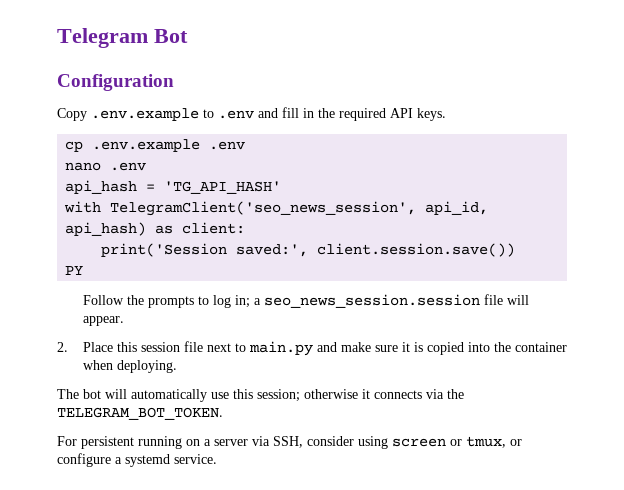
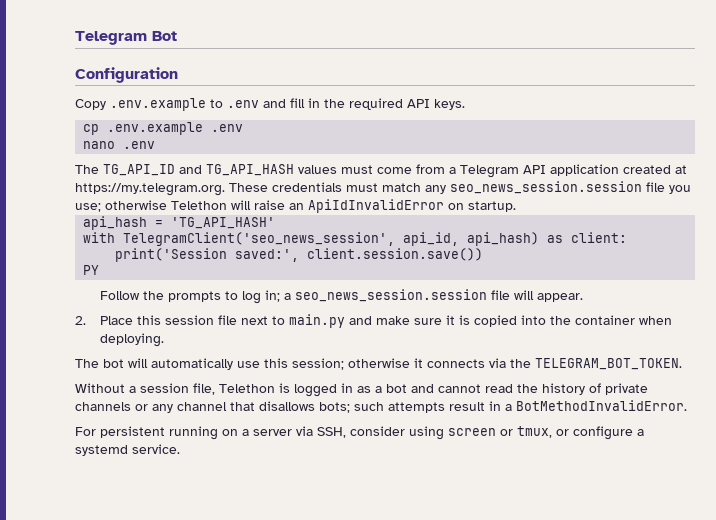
(147, 166) none -> [75,164,687,178] [75,181,691,196] [75,199,516,213] // The TG_API_ID and TG_API_HASH values must come from a Telegram API application created at https://my.telegram.org. These credentials must match any seo_news_session.session file you use; otherwise Telethon will raise an ApiIdInvalidError on startup.
(223, 413) none -> [75,383,648,397] [75,400,687,413] // Without a session file, Telethon is logged in as a bot and cannot read the history of private channels or any channel that disallows bots; such attempts result in a BotMethodInvalidError.

